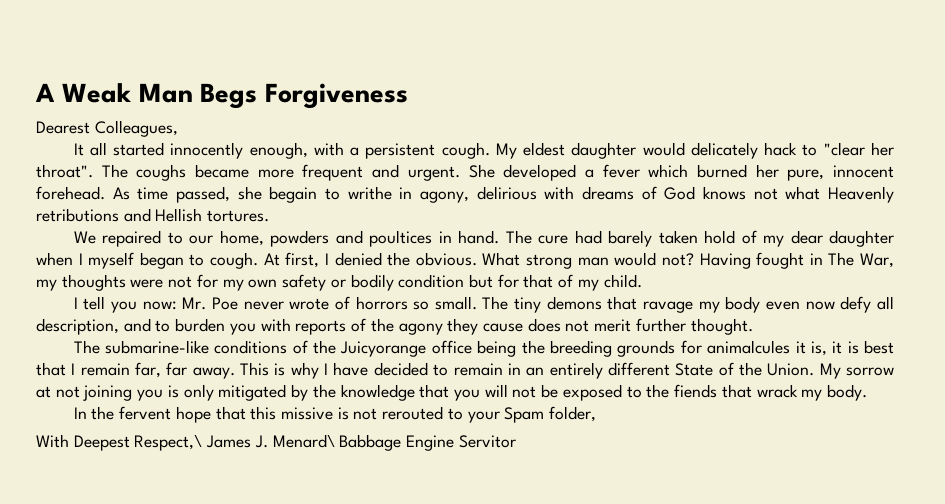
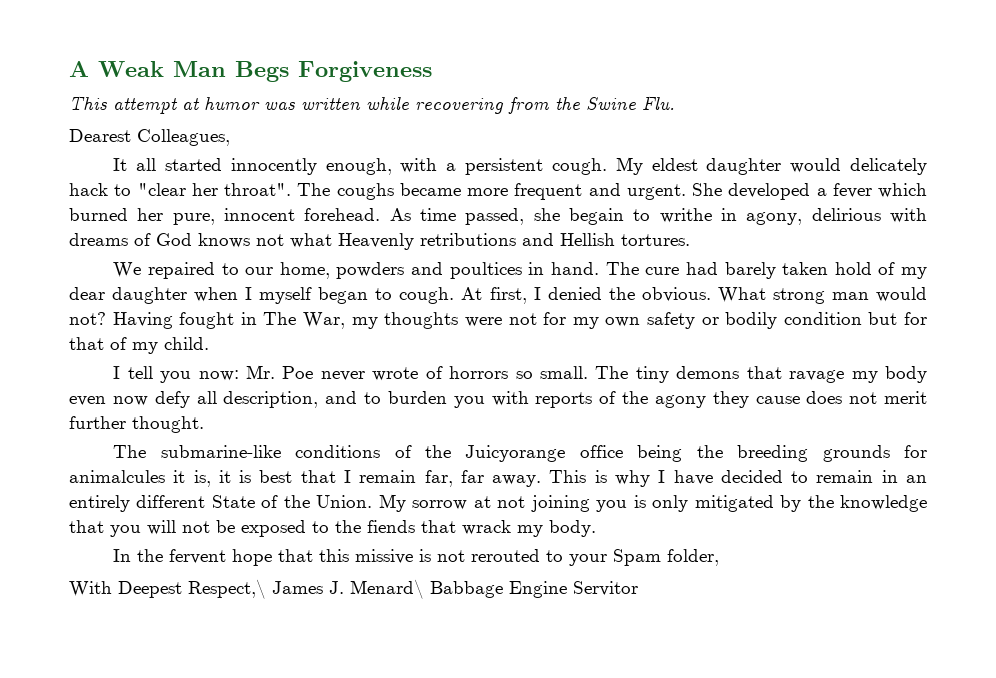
(408, 96) none -> [69,96,675,114] // This attempt at humor was written while recovering from the Swine Flu.

